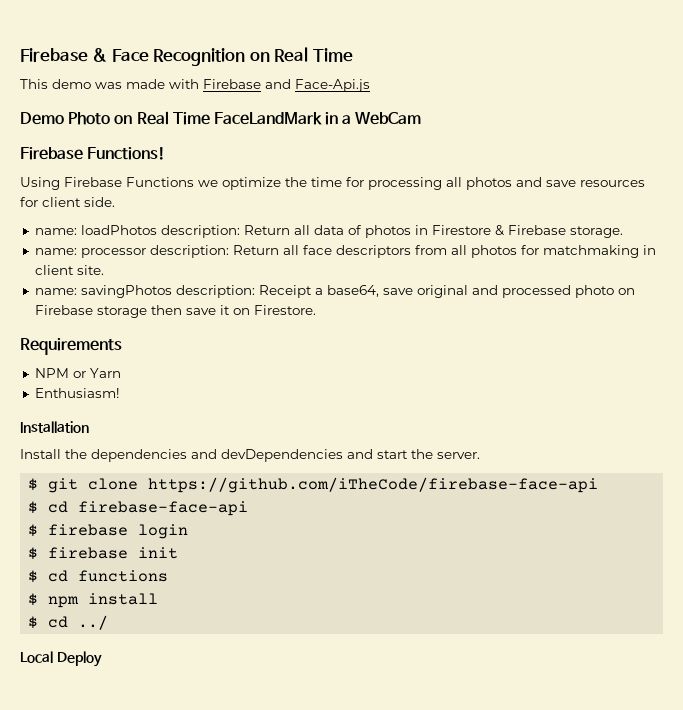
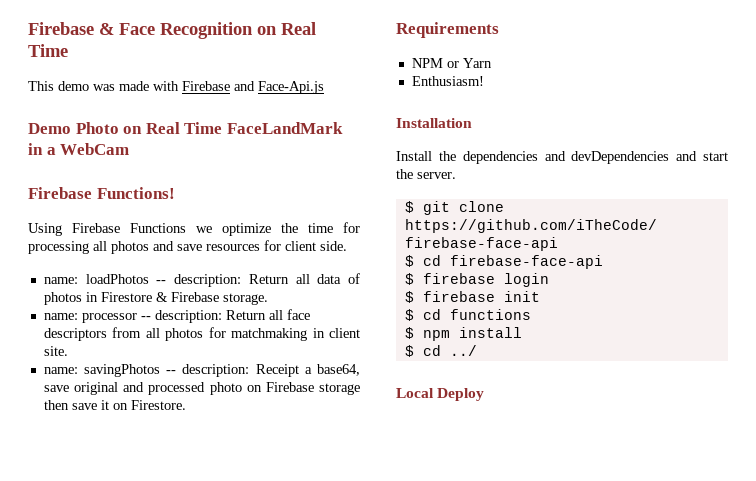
(157, 230) none -> [156,280,167,284] --
(146, 253) none -> [140,316,151,320] --
(172, 291) none -> [166,370,177,374] --

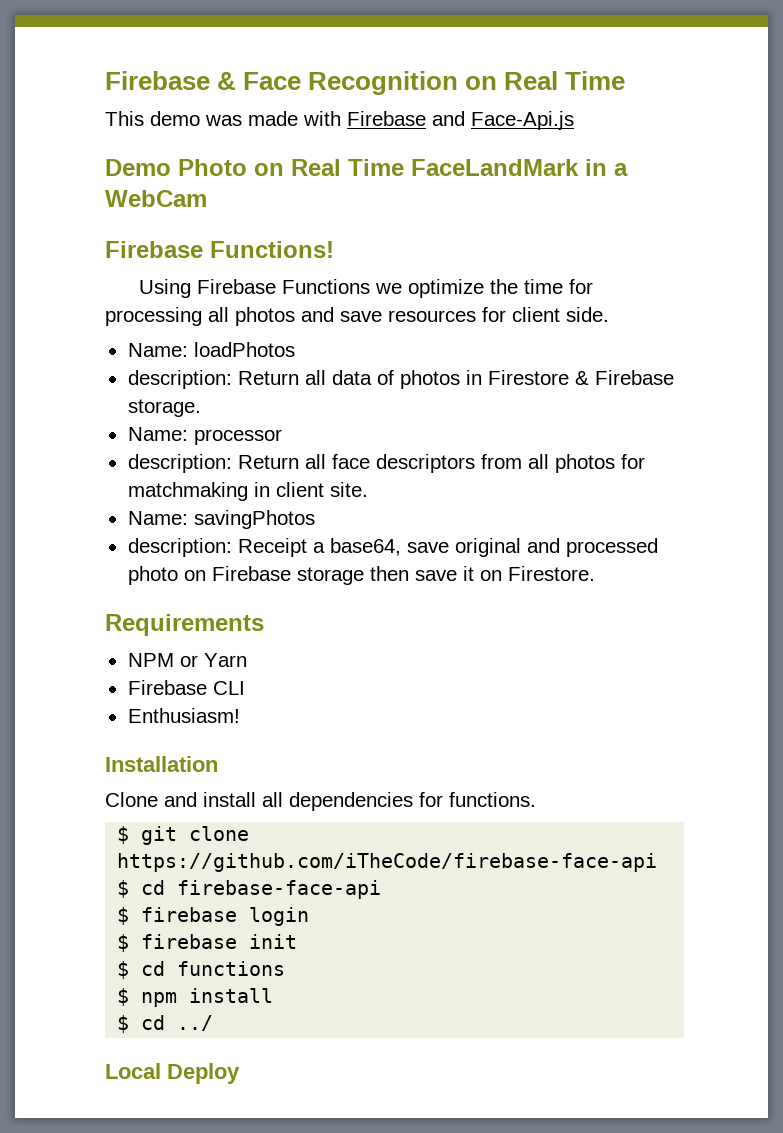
[43,277,78,284] name: -> [127,343,188,357] Name:
[156,280,167,284] -- -> (295, 349) //
[43,313,78,320] name: -> [127,427,188,441] Name:
[140,316,151,320] -- -> (282, 437) //
[43,367,78,374] name: -> [127,511,188,525] Name:
[166,370,177,374] -- -> (315, 519) //
(492, 63) none -> [127,680,245,695] // Firebase CLI
[396,151,728,164] [396,169,456,179] Install the dependencies and devDependencies and start the server. -> [105,792,536,811] Clone and install all dependencies for functions.

